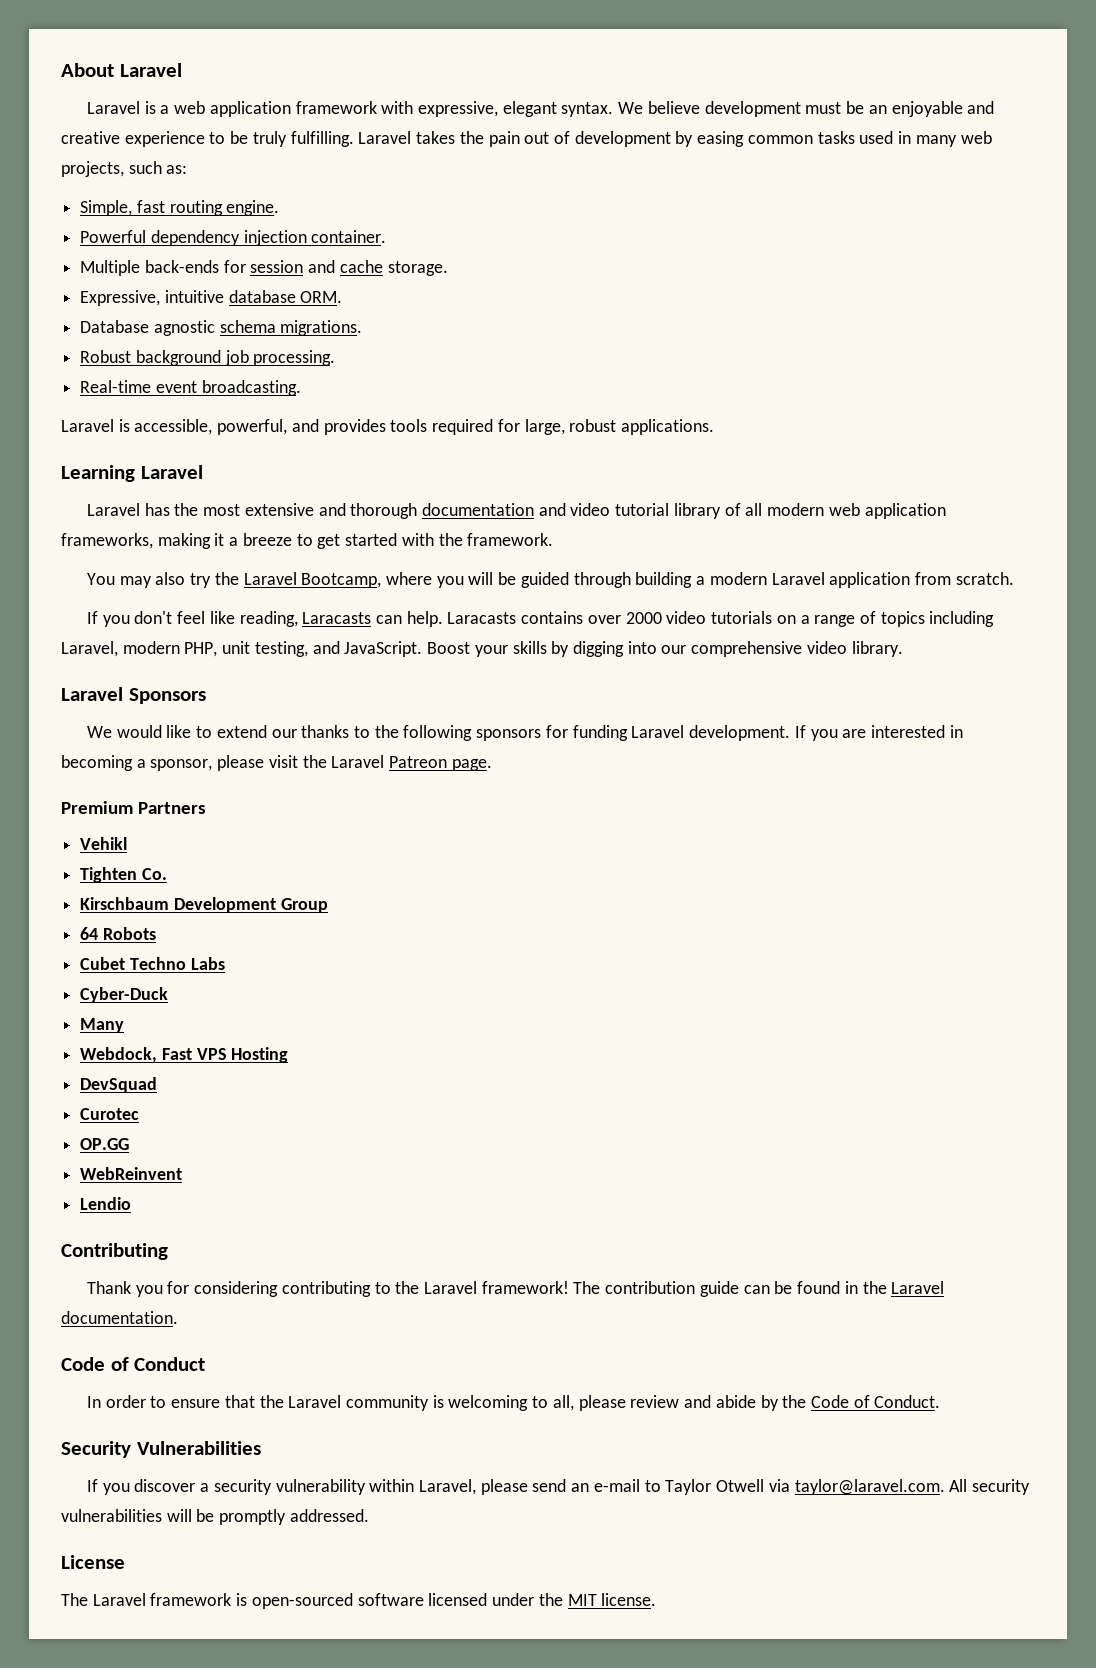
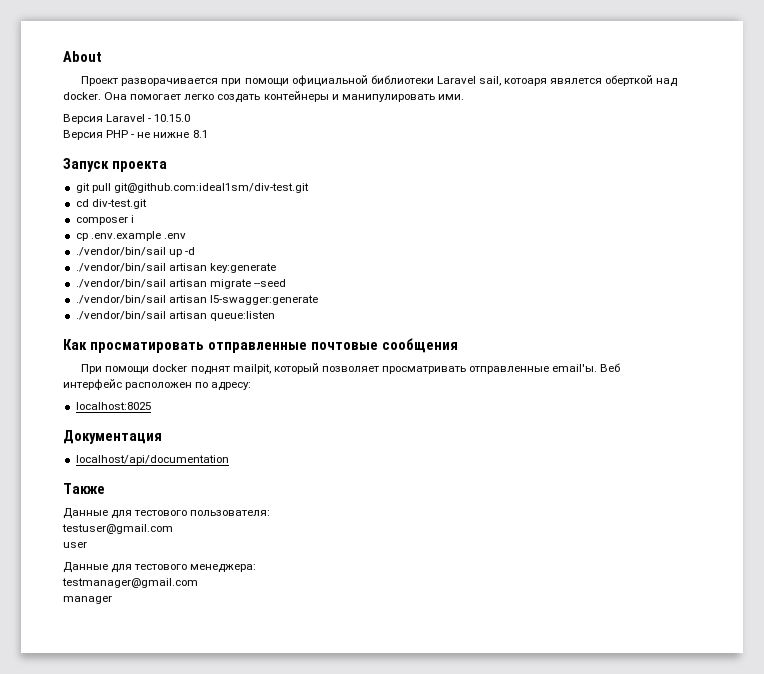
[119,63,182,77] [86,101,995,117] [61,131,992,147] [61,161,188,177] [80,200,280,216] [80,230,387,246] [80,260,448,276] [80,290,343,306] [80,320,363,336] [80,350,336,366] [80,380,301,396] [61,419,714,435] [61,465,203,482] [86,503,946,519] [61,533,554,549] [86,572,1014,588] [86,611,995,627] [61,641,903,657] [61,687,206,704] [86,725,963,741] [61,755,492,771] [61,801,207,814] [80,837,128,850] [80,867,167,883] [80,897,328,913] [80,927,156,940] [80,957,225,970] [80,987,169,1003] [80,1018,125,1033] [80,1047,289,1063] [80,1077,158,1093] [80,1108,140,1120] [80,1138,130,1150] [80,1167,183,1180] [80,1197,132,1210] [61,1243,168,1260] [86,1281,945,1297] [61,1311,178,1324] [61,1357,206,1371] [86,1395,941,1411] [61,1441,261,1458] [86,1479,1030,1495] [61,1509,369,1525] [61,1555,125,1569] [61,1593,657,1609] Laravel // Laravel is a web application framework with expressive, elegant syntax. We believe development must be an enjoyable and creative experience to be truly fulfilling. Laravel takes the pain out of development by easing common tasks used in many web projects, such as: // Simple, fast routing engine. // Powerful dependency injection container. // Multiple back-ends for session and cache storage. // Expressive, intuitive database ORM. // Database agnostic schema migrations. // Robust background job processing. // Real-time event broadcasting. // Laravel is accessible, powerful, and provides tools required for large, robust applications. // Learning Laravel // Laravel has the most extensive and thorough documentation and video tutorial library of all modern web application frameworks, making it a breeze to get started with the framework. // You may also try the Laravel Bootcamp, where you will be guided through building a modern Laravel application from scratch. // If you don't feel like reading, Laracasts can help. Laracasts contains over 2000 video tutorials on a range of topics including Laravel, modern PHP, unit testing, and JavaScript. Boost your skills by digging into our comprehensive video library. // Laravel Sponsors // We would like to extend our thanks to the following sponsors for funding Laravel development. If you are interested in becoming a sponsor, please visit the Laravel Patreon page. // Premium Partners // Vehikl // Tighten Co. // Kirschbaum Development Group // 64 Robots // Cubet Techno Labs // Cyber-Duck // Many // Webdock, Fast VPS Hosting // DevSquad // Curotec // OP.GG // WebReinvent // Lendio // Contributing // Thank you for considering contributing to the Laravel framework! The contribution guide can be found in the Laravel documentation. // Code of Conduct // In order to ensure that the Laravel community is welcoming to all, please review and abide by the Code of Conduct. // Security Vulnerabilities // If you discover a security vulnerability within Laravel, please send an e-mail to Taylor Otwell via taylor@laravel.com. All security vulnerabilities will be promptly addressed. // License // The Laravel framework is open-sourced software licensed under the MIT license. -> [81,75,678,87] [63,91,464,103] [63,114,191,124] [63,130,208,140] [63,158,167,172] [75,183,309,193] [75,199,147,209] [75,215,134,225] [75,231,186,241] [75,247,195,257] [75,263,276,273] [75,279,286,289] [75,295,318,305] [75,311,275,321] [63,338,458,353] [81,363,621,375] [63,379,252,391] [75,402,151,410] [63,430,162,444] [75,455,229,465] [63,483,105,494] [63,508,271,519] [62,524,173,534] [63,541,87,548] [63,562,257,573] [62,578,198,588] [63,595,112,604] // Проект разворачивается при помощи официальной библиотеки Laravel sail, котоаря явялется оберткой над docker. Она помогает легко создать контейнеры и манипулировать ими. // Версия Laravel - 10.15.0 // Версия PHP - не нижне 8.1 // Запуск проекта // git pull git@github.com:ideal1sm/div-test.git // cd div-test.git // composer i // cp .env.example .env // ./vendor/bin/sail up -d // ./vendor/bin/sail artisan key:generate // ./vendor/bin/sail artisan migrate --seed // ./vendor/bin/sail artisan l5-swagger:generate // ./vendor/bin/sail artisan queue:listen // Как просматировать отправленные почтовые сообщения // При помощи docker поднят mailpit, который позволяет просматривать отправленные email'ы. Веб интерфейс расположен по адресу: // localhost:8025 // Документация // localhost/api/documentation // Также // Данные для тестового пользователя: // testuser@gmail.com // user // Данные для тестового менеджера: // testmanager@gmail.com // manager

